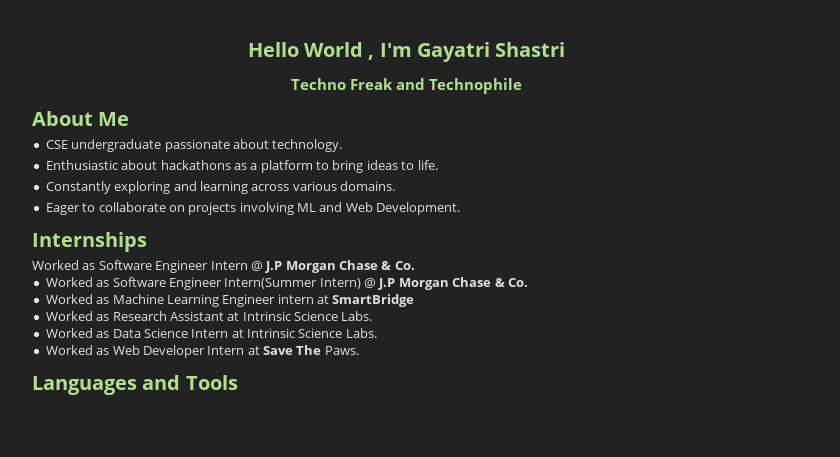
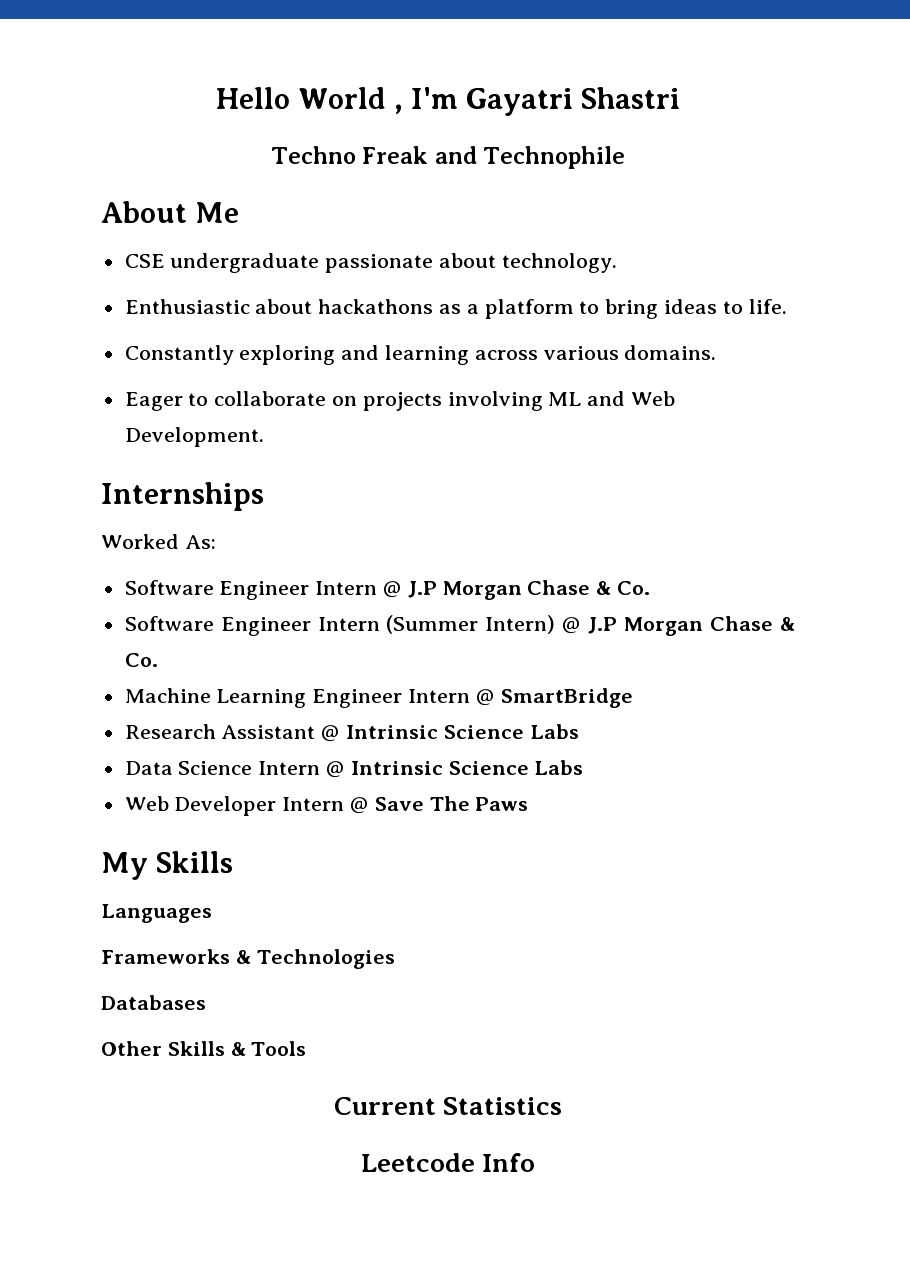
[82,263,96,270] as -> [184,535,216,549] As: //
[45,277,318,290] Worked as Software Engineer Intern(Summer -> [124,615,479,636] Software Engineer Intern (Summer
[45,294,110,304] Worked as -> (158, 660) none
[277,294,329,304] intern at -> [408,689,495,706] Intern @
[45,311,110,321] Worked as -> (633, 698) none
[227,311,373,321] [45,328,110,338] at Intrinsic Science Labs. // Worked as -> [321,724,579,742] @ Intrinsic Science Labs //
[231,328,377,338] [45,345,110,355] at Intrinsic Science Labs. // Worked as -> [326,760,584,778] @ Intrinsic Science Labs //
[247,346,260,355] at -> [350,797,370,814] @
[324,346,359,355] [32,375,238,395] Paws. // Languages and Tools -> [475,797,529,811] [101,851,234,880] [101,904,212,923] [101,949,395,969] [101,995,206,1010] [101,1041,307,1056] [333,1097,563,1115] [360,1153,536,1172] Paws // My Skills // Languages // Frameworks & Technologies // Databases // Other Skills & Tools // Current Statistics // Leetcode Info

